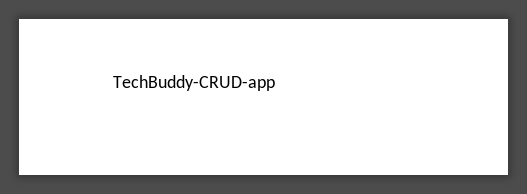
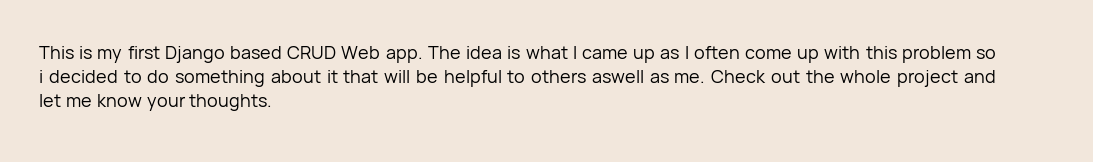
[113,75,275,91] TechBuddy-CRUD-app -> [39,46,997,63] [39,70,997,87] [39,94,273,111] This is my first Django based CRUD Web app. The idea is what I came up as I often come up with this problem so i decided to do something about it that will be helpful to others aswell as me. Check out the whole project and let me know your thoughts.

